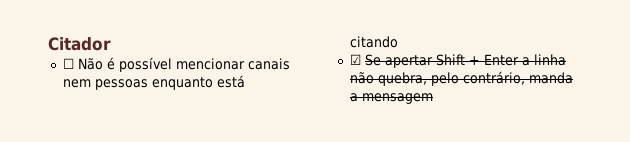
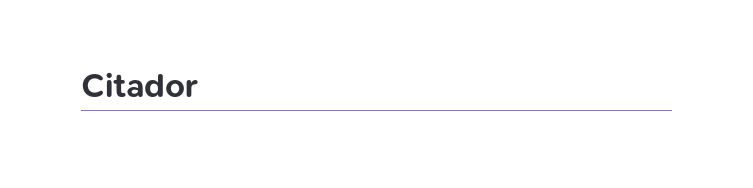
[62,57,290,72] [62,75,245,90] [349,36,398,48] [349,54,566,68] [349,71,573,86] [349,93,433,104] // ☐ Não é possível mencionar canais nem pessoas enquanto está citando // ☑ Se apertar Shift + Enter a linha não quebra, pelo contrário, manda a mensagem -> (198, 85) none

